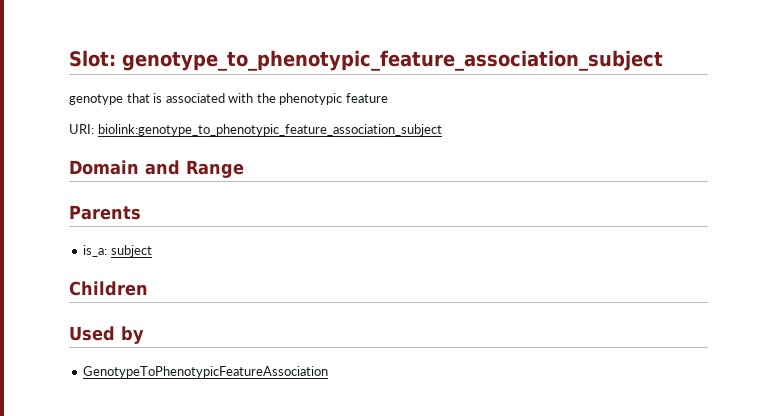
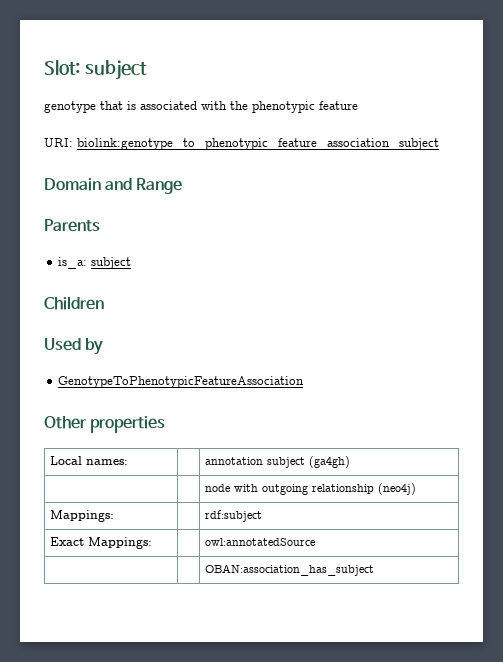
[122,50,663,71] genotype_to_phenotypic_feature_association_subject -> [84,60,147,80] subject
(329, 372) none -> [44,416,166,433] [50,456,129,465] [205,456,351,468] [205,483,417,495] [50,510,115,522] [205,510,263,522] [50,537,153,549] [205,538,316,546] [205,564,375,576] // Other properties // Local names: | | annotation subject (ga4gh) // | | node with outgoing relationship (neo4j) // Mappings: | | rdf:subject // Exact Mappings: | | owl:annotatedSource // | | OBAN:association_has_subject

